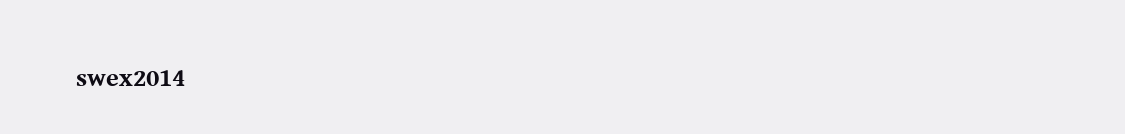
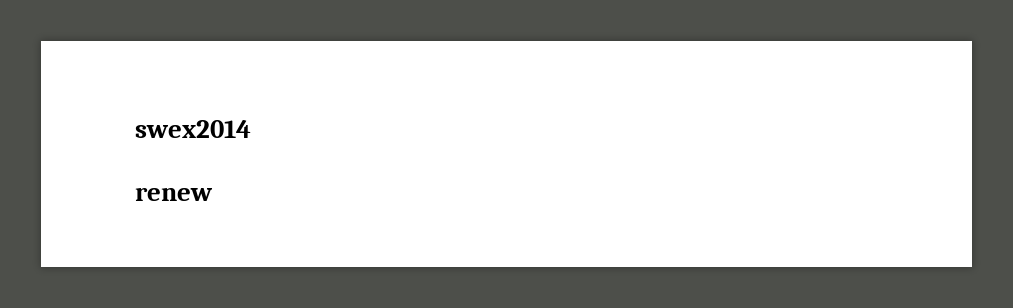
(185, 78) none -> [135,187,213,201] // renew

